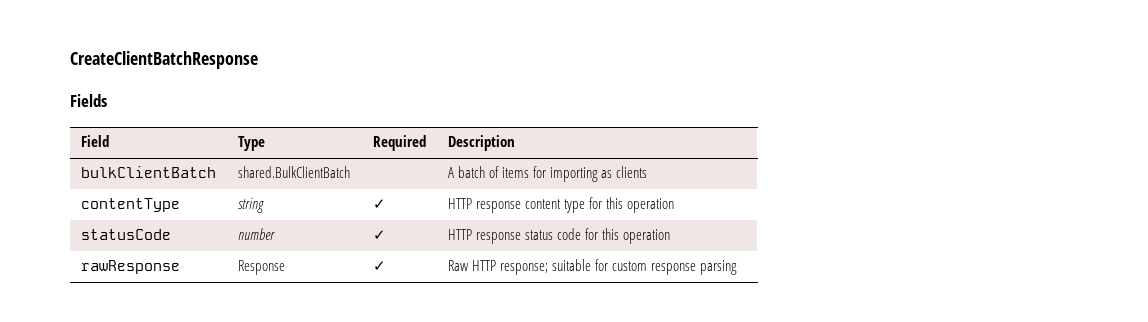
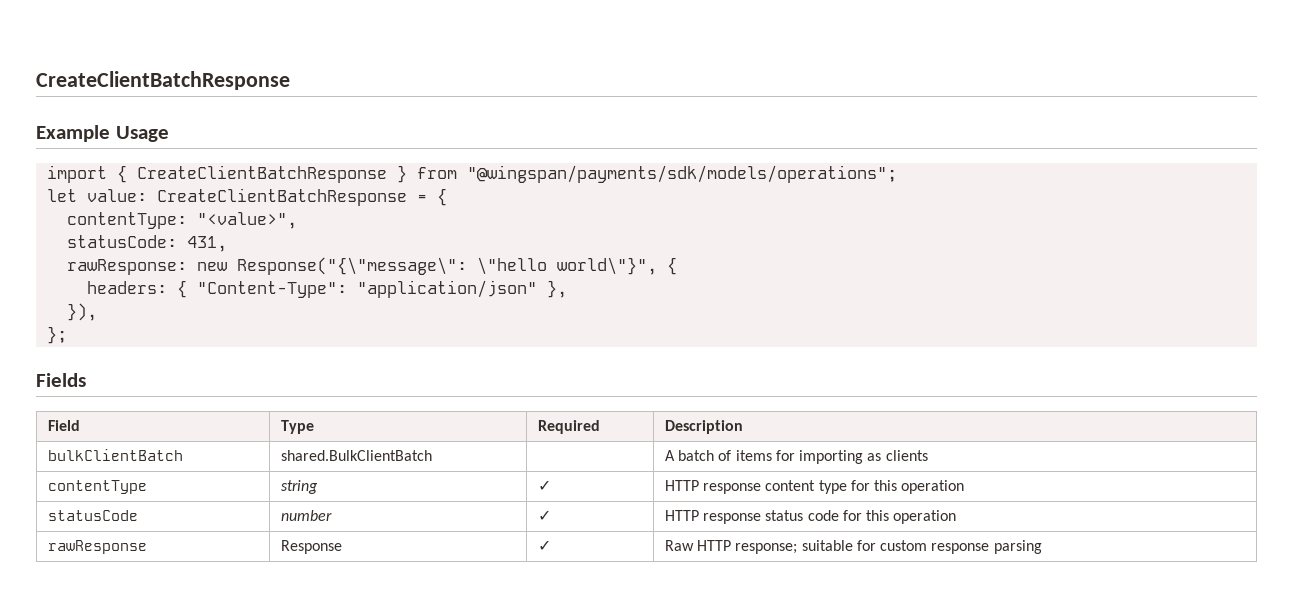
[70,51,258,69] CreateClientBatchResponse -> [36,71,290,90] [36,125,169,142] [46,165,897,183] [46,188,447,206] [66,212,297,229] [66,235,227,252] [66,257,677,275] [86,280,567,298] [66,303,97,321] [46,326,67,344] CreateClientBatchResponse // Example Usage // import { CreateClientBatchResponse } from "@wingspan/payments/sdk/models/operations"; // let value: CreateClientBatchResponse = { // contentType: "<value>", // statusCode: 431, // rawResponse: new Response("{\"message\": \"hello world\"}", { // headers: { "Content-Type": "application/json" }, // }), // };

